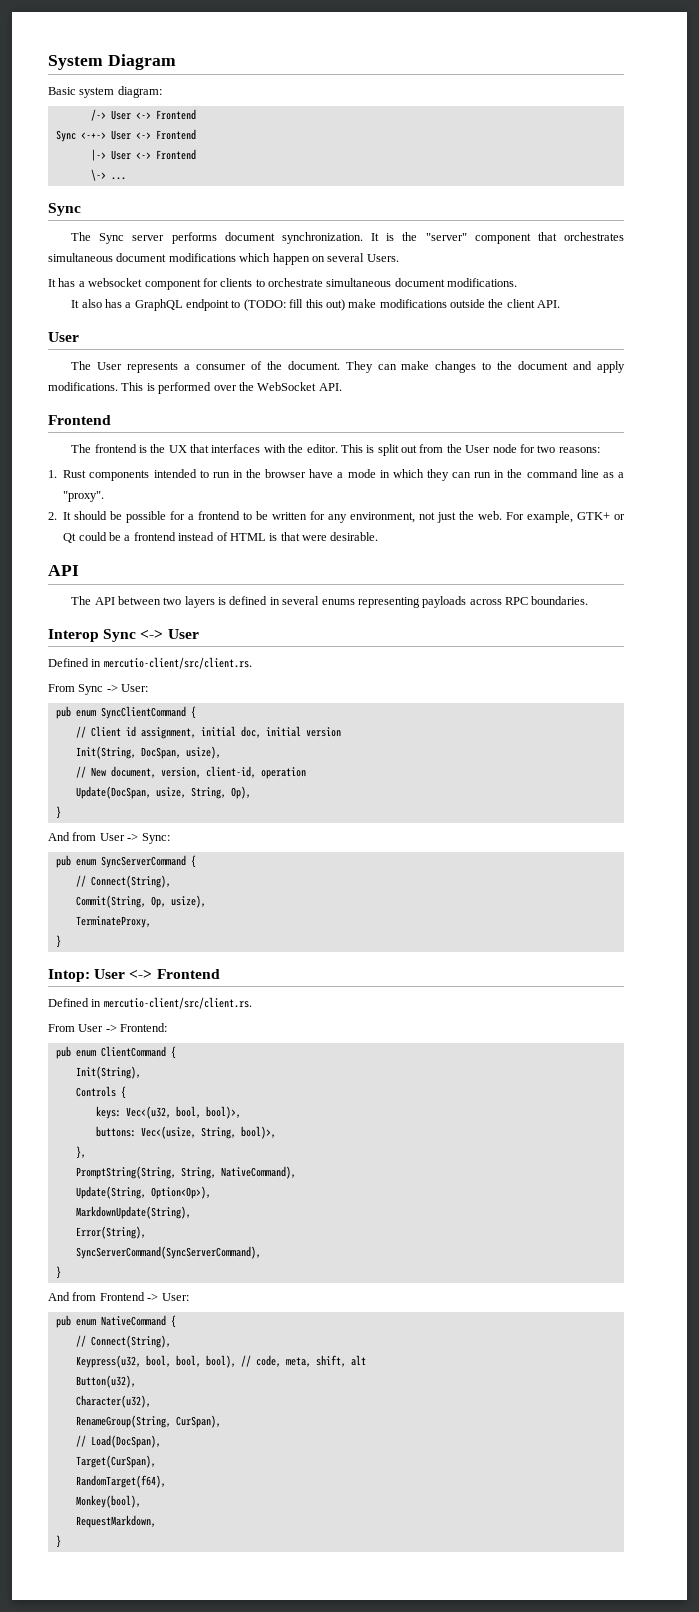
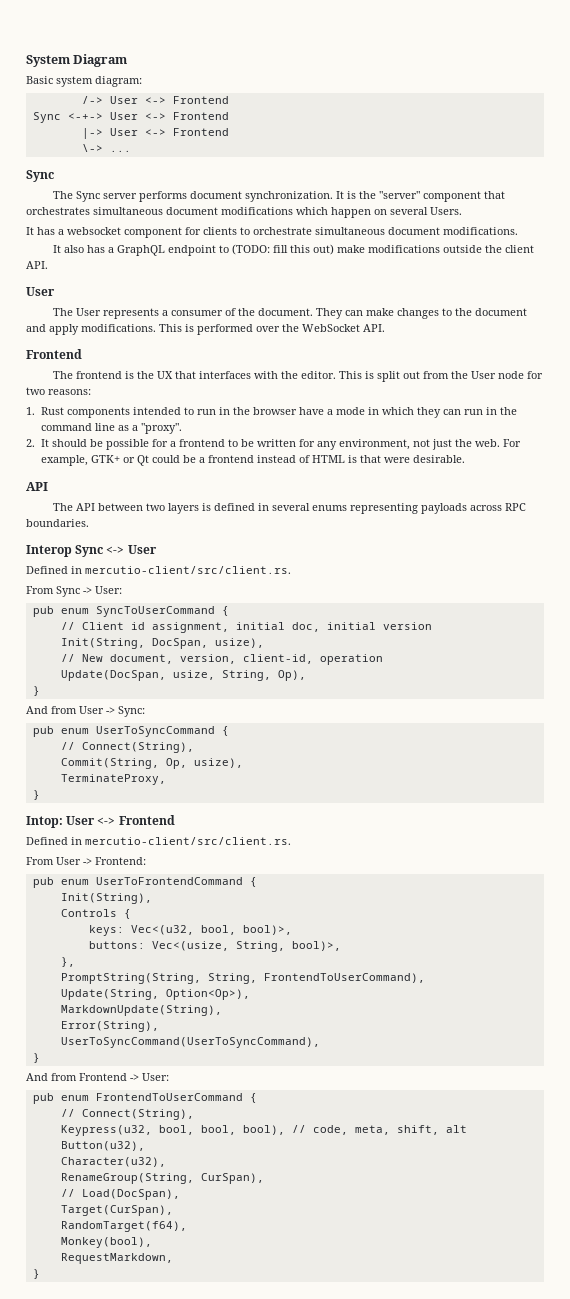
[100,706,186,719] SyncClientCommand -> [95,606,215,617] SyncToUserCommand
[100,855,186,868] SyncServerCommand -> [95,726,215,737] UserToSyncCommand
[100,1046,166,1057] ClientCommand -> [95,877,243,885] UserToFrontendCommand
[220,1166,296,1179] NativeCommand), -> [263,973,425,983] FrontendToUserCommand),
[75,1246,261,1259] SyncServerCommand(SyncServerCommand), -> [60,1037,320,1048] UserToSyncCommand(UserToSyncCommand),
[100,1315,166,1326] NativeCommand -> [95,1093,243,1101] FrontendToUserCommand

